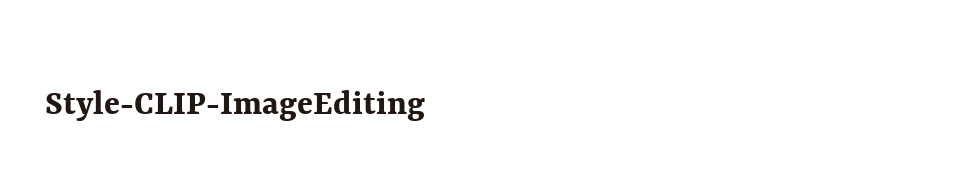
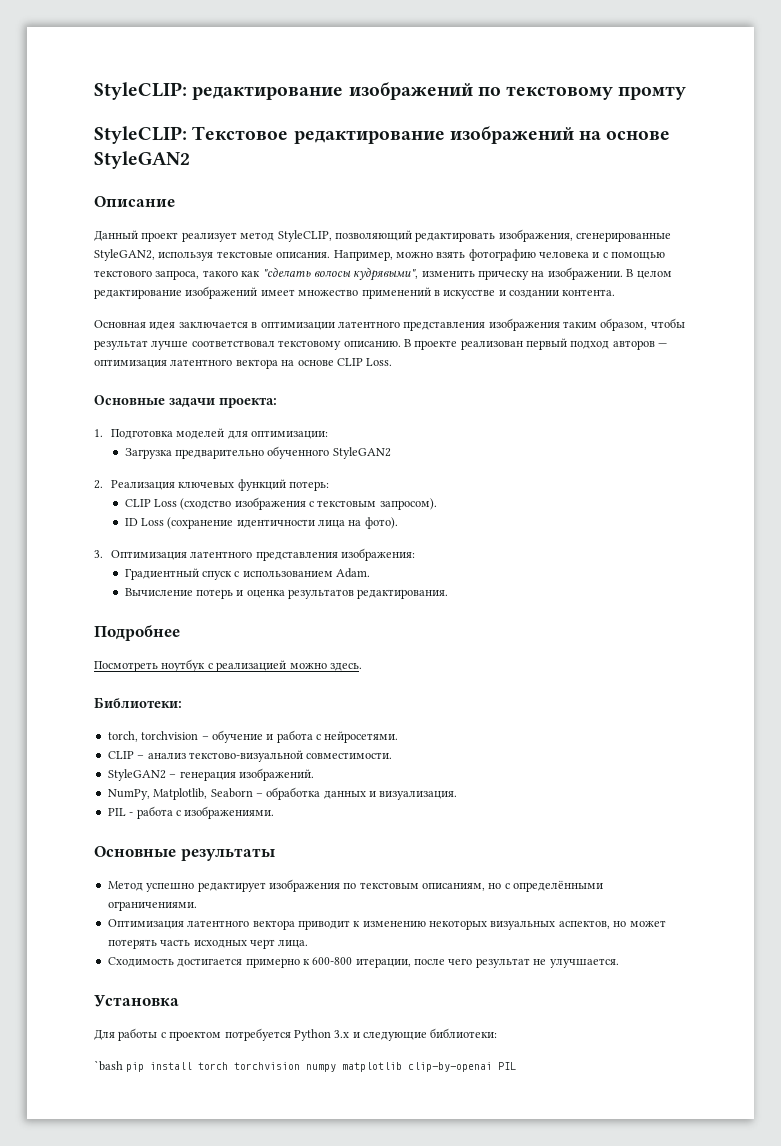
[45,90,425,121] Style-CLIP-ImageEditing -> [94,82,687,100] [94,126,671,144] [94,151,190,169] [94,196,175,207] [94,229,671,242] [94,249,666,261] [94,267,672,281] [94,286,616,299] [94,318,685,331] [94,338,668,350] [94,358,393,369] [94,395,277,408] [94,428,328,439] [124,446,391,459] [94,479,329,491] [124,497,437,510] [124,517,398,529] [94,548,415,561] [124,568,371,580] [124,588,449,599] [94,625,180,641] [94,659,362,672] [94,697,182,708] [107,730,399,743] [107,750,393,762] [107,768,314,781] [107,787,458,800] [107,806,275,819] [94,846,275,861] [107,879,604,892] [107,901,197,911] [107,919,666,930] [107,939,309,949] [107,957,619,968] [94,995,179,1007] [94,1028,498,1041] [94,1060,517,1072] StyleCLIP: редактирование изображений по текстовому промту // StyleCLIP: Текстовое редактирование изображений на основе StyleGAN2 // Описание // Данный проект реализует метод StyleCLIP, позволяющий редактировать изображения, сгенерированные StyleGAN2, используя текстовые описания. Например, можно взять фотографию человека и с помощью текстового запроса, такого как "сделать волосы кудрявыми", изменить прическу на изображении. В целом редактирование изображений имеет множество применений в искусстве и создании контента. // Основная идея заключается в оптимизации латентного представления изображения таким образом, чтобы результат лучше соответствовал текстовому описанию. В проекте реализован первый подход авторов — оптимизация латентного вектора на основе CLIP Loss. // Основные задачи проекта: // 1. Подготовка моделей для оптимизации: // Загрузка предварительно обученного StyleGAN2 // 2. Реализация ключевых функций потерь: // CLIP Loss (сходство изображения с текстовым запросом). // ID Loss (сохранение идентичности лица на фото). // 3. Оптимизация латентного представления изображения: // Градиентный спуск с использованием Adam. // Вычисление потерь и оценка результатов редактирования. // Подробнее // Посмотреть ноутбук с реализацией можно здесь. // Библиотеки: // torch, torchvision – обучение и работа с нейросетями. // CLIP – анализ текстово-визуальной совместимости. // StyleGAN2 – генерация изображений. // NumPy, Matplotlib, Seaborn – обработка данных и визуализация. // PIL - работа с изображениями. // Основные результаты // Метод успешно редактирует изображения по текстовым описаниям, но с определёнными ограничениями. // Оптимизация латентного вектора приводит к изменению некоторых визуальных аспектов, но может потерять часть исходных черт лица. // Сходимость достигается примерно к 600-800 итерации, после чего результат не улучшается. // Установка // Для работы с проектом потребуется Python 3.x и следующие библиотеки: // `bash pip install torch torchvision numpy matplotlib clip-by-openai PIL

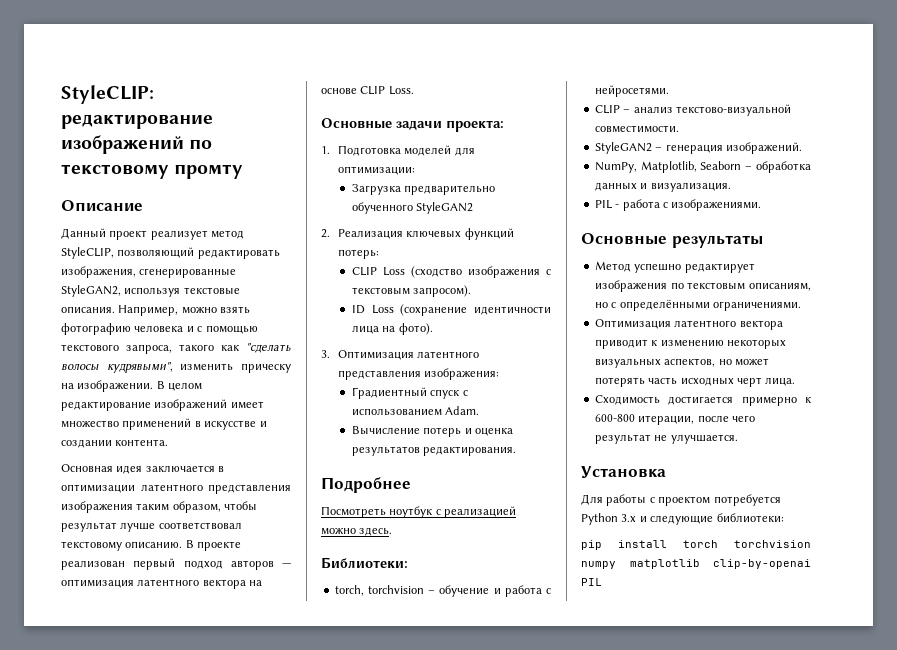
[94,126,671,144] [94,151,190,169] // StyleCLIP: Текстовое редактирование изображений на основе StyleGAN2 -> (244, 171) none
[94,1060,123,1071] `bash -> (784, 517) none

